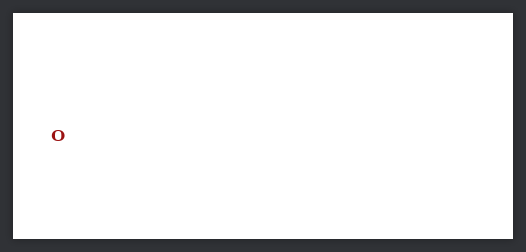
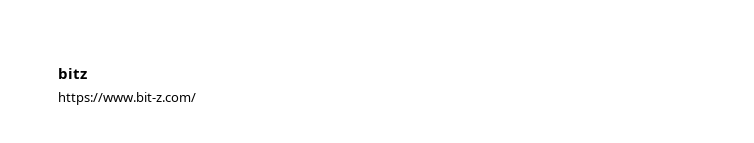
[51,130,65,141] o -> [58,68,87,79] [58,92,196,105] bitz // https://www.bit-z.com/

